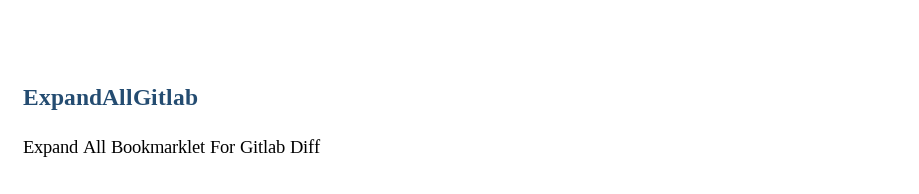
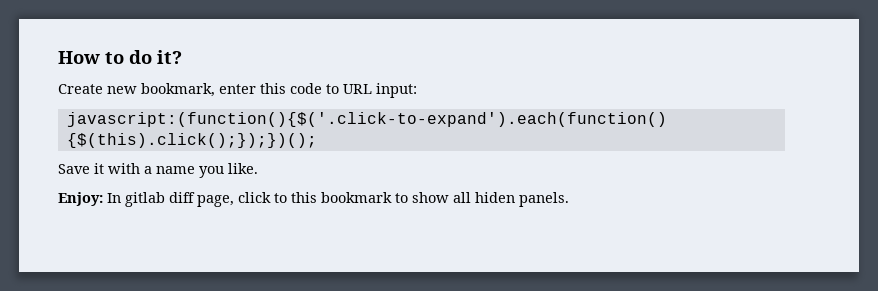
[23,89,198,110] [23,139,321,157] ExpandAllGitlab // Expand All Bookmarklet For Gitlab Diff -> [58,50,182,64] [58,83,417,98] [66,112,667,127] [66,133,317,148] [58,163,258,178] [58,192,569,207] How to do it? // Create new bookmark, enter this code to URL input: // javascript:(function(){$('.click-to-expand').each(function() {$(this).click();});})(); // Save it with a name you like. // Enjoy: In gitlab diff page, click to this bookmark to show all hiden panels.

